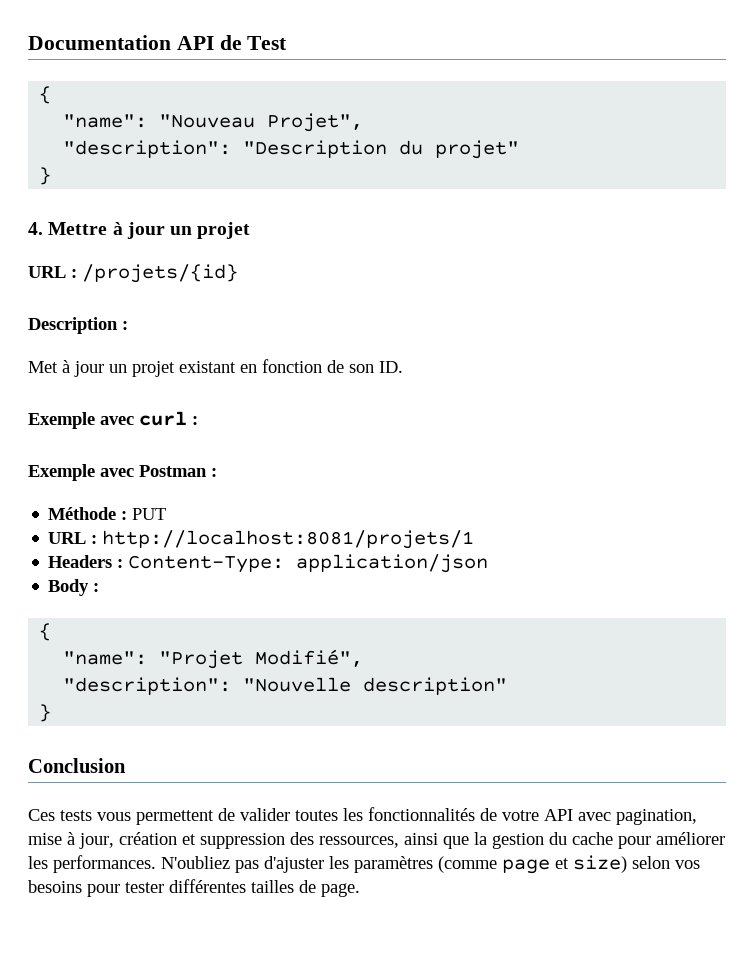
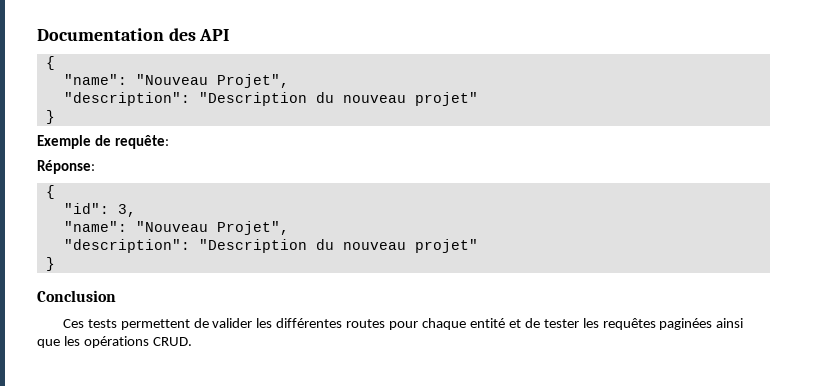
[176,35,288,50] API de Test -> [168,28,230,41] des API
[435,140,520,159] [39,167,52,185] [28,222,251,239] [28,264,238,283] [28,317,128,334] [28,359,403,377] [28,411,198,429] [28,464,217,481] [48,507,167,520] [48,530,475,549] [48,554,489,573] [48,579,100,596] [39,623,52,641] [63,649,364,669] [63,677,508,695] projet" // } // 4. Mettre à jour un projet // URL : /projets/{id} // Description : // Met à jour un projet existant en fonction de son ID. // Exemple avec curl : // Exemple avec Postman : // Méthode : PUT // URL : http://localhost:8081/projets/1 // Headers : Content-Type: application/json // Body : // { // "name": "Projet Modifié", // "description": "Nouvelle description" -> [342,92,478,106] [45,110,55,124] [37,135,169,149] [37,160,95,174] [45,185,55,199] [63,203,136,217] [63,221,289,235] [63,239,478,253] nouveau projet" // } // Exemple de requête: // Réponse: // { // "id": 3, // "name": "Nouveau Projet", // "description": "Description du nouveau projet"
[97,812,131,821] vous -> (117, 323) none
[295,807,697,825] [28,832,725,849] [28,855,700,874] [28,879,360,897] toutes les fonctionnalités de votre API avec pagination, mise à jour, création et suppression des ressources, ainsi que la gestion du cache pour améliorer les performances. N'oubliez pas d'ajuster les paramètres (comme page et size) selon vos besoins pour tester différentes tailles de page. -> [256,318,744,330] [37,336,192,348] les différentes routes pour chaque entité et de tester les requêtes paginées ainsi que les opérations CRUD.

